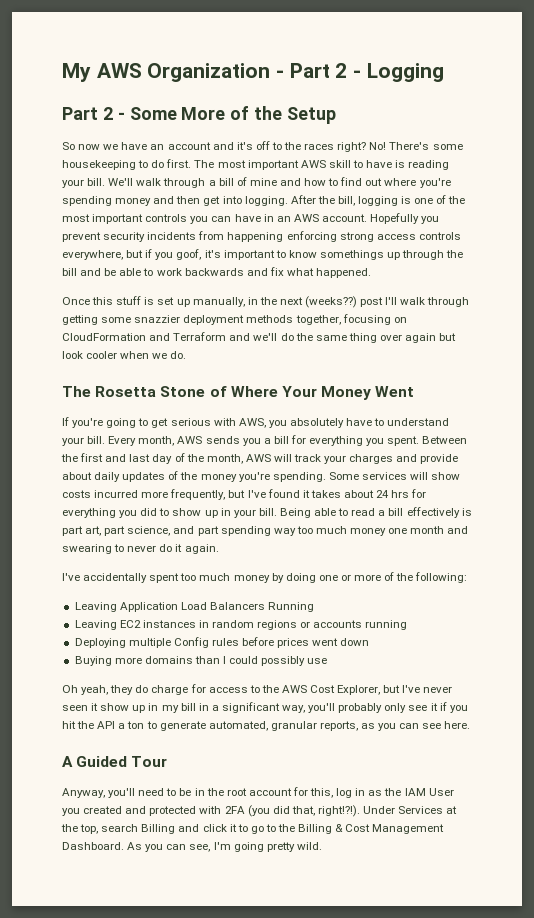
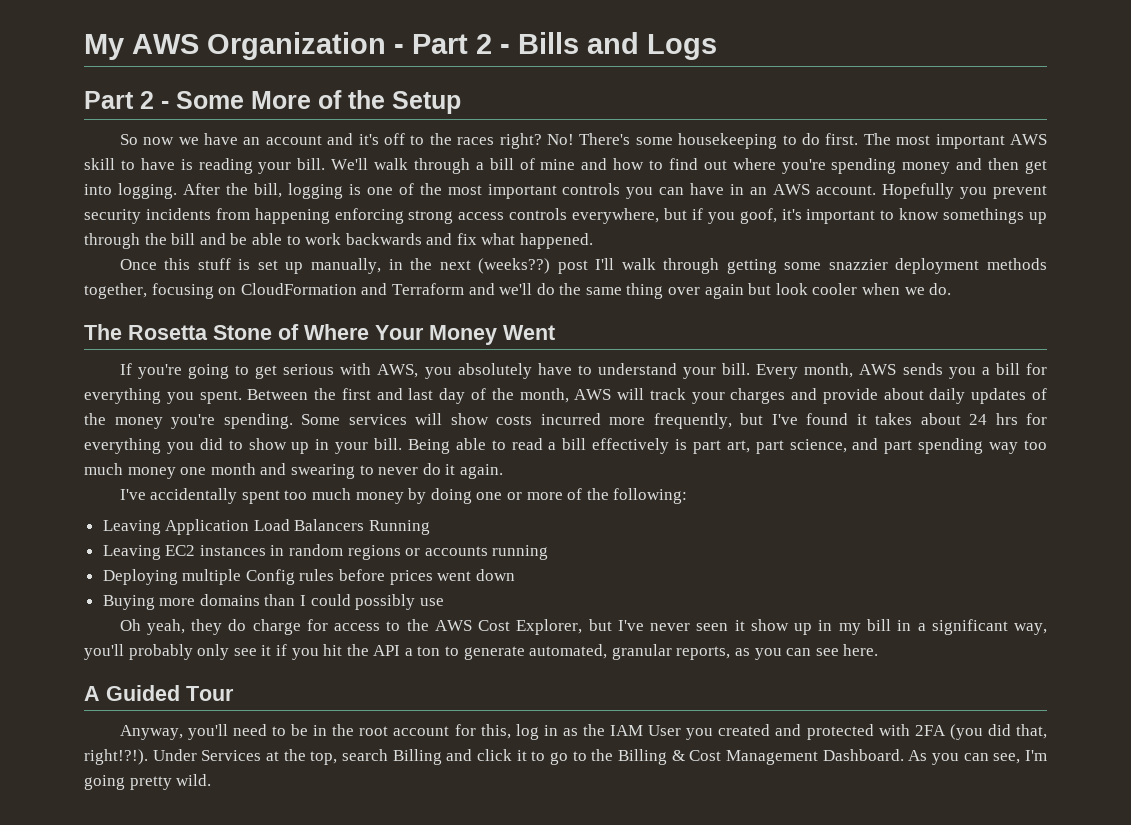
[366,63,444,82] Logging -> [518,32,717,60] Bills and Logs

